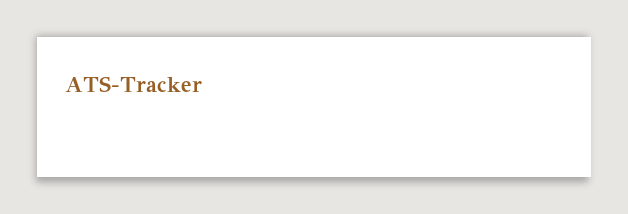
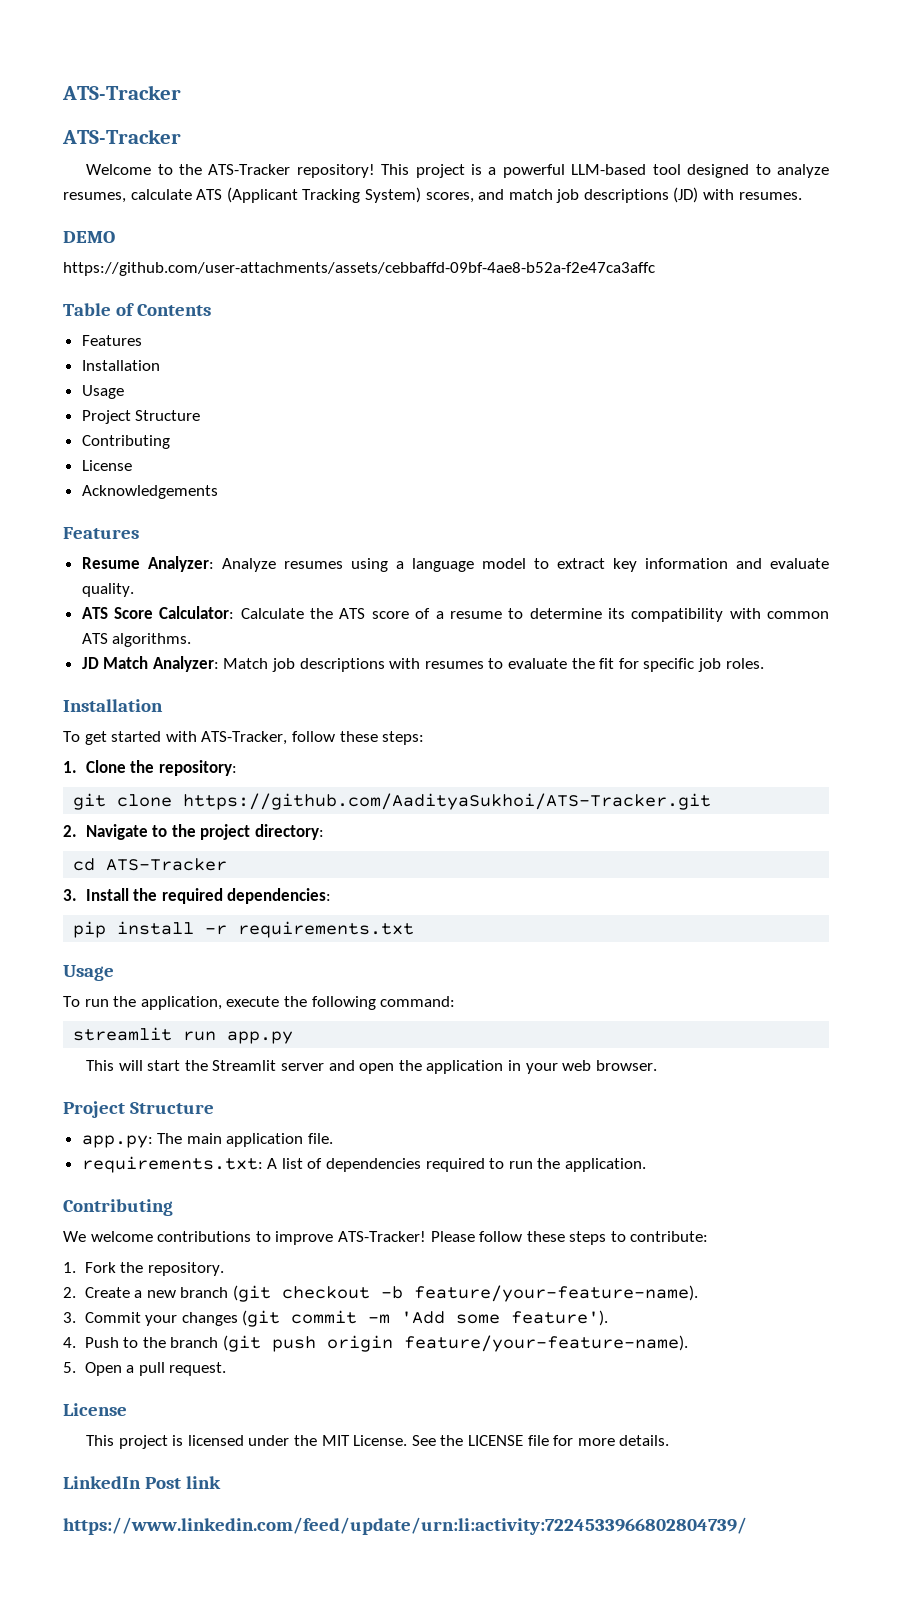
[65,76,202,92] ATS-Tracker -> [62,85,181,100] [62,129,181,144] [86,164,829,178] [63,187,802,203] [63,231,115,243] [63,262,655,276] [63,303,212,316] [81,335,142,346] [81,360,160,371] [81,385,124,399] [81,410,201,424] [81,435,170,449] [81,460,132,471] [81,485,218,499] [63,527,139,539] [81,556,829,572] [81,583,134,597] [81,606,830,622] [81,633,192,647] [81,656,764,672] [63,699,163,712] [63,731,425,745] [63,760,237,776] [73,793,712,810] [63,824,324,840] [73,858,228,871] [63,888,332,904] [73,921,415,938] [63,965,114,981] [63,996,456,1010] [73,1027,294,1044] [86,1060,657,1074] [63,1101,215,1118] [81,1133,334,1148] [81,1156,647,1173] [63,1199,173,1216] [63,1231,709,1245] [63,1262,224,1276] [63,1285,698,1302] [63,1310,609,1327] [63,1335,688,1352] [63,1362,227,1376] [63,1403,127,1416] [86,1435,670,1449] [63,1476,222,1489] [63,1517,747,1535] ATS-Tracker // ATS-Tracker // Welcome to the ATS-Tracker repository! This project is a powerful LLM-based tool designed to analyze resumes, calculate ATS (Applicant Tracking System) scores, and match job descriptions (JD) with resumes. // DEMO // https://github.com/user-attachments/assets/cebbaffd-09bf-4ae8-b52a-f2e47ca3affc // Table of Contents // Features // Installation // Usage // Project Structure // Contributing // License // Acknowledgements // Features // Resume Analyzer: Analyze resumes using a language model to extract key information and evaluate quality. // ATS Score Calculator: Calculate the ATS score of a resume to determine its compatibility with common ATS algorithms. // JD Match Analyzer: Match job descriptions with resumes to evaluate the fit for specific job roles. // Installation // To get started with ATS-Tracker, follow these steps: // 1. Clone the repository: // git clone https://github.com/AadityaSukhoi/ATS-Tracker.git // 2. Navigate to the project directory: // cd ATS-Tracker // 3. Install the required dependencies: // pip install -r requirements.txt // Usage // To run the application, execute the following command: // streamlit run app.py // This will start the Streamlit server and open the application in your web browser. // Project Structure // app.py: The main application file. // requirements.txt: A list of dependencies required to run the application. // Contributing // We welcome contributions to improve ATS-Tracker! Please follow these steps to contribute: // 1. Fork the repository. // 2. Create a new branch (git checkout -b feature/your-feature-name). // 3. Commit your changes (git commit -m 'Add some feature'). // 4. Push to the branch (git push origin feature/your-feature-name). // 5. Open a pull request. // License // This project is licensed under the MIT License. See the LICENSE file for more details. // LinkedIn Post link // https://www.linkedin.com/feed/update/urn:li:activity:7224533966802804739/

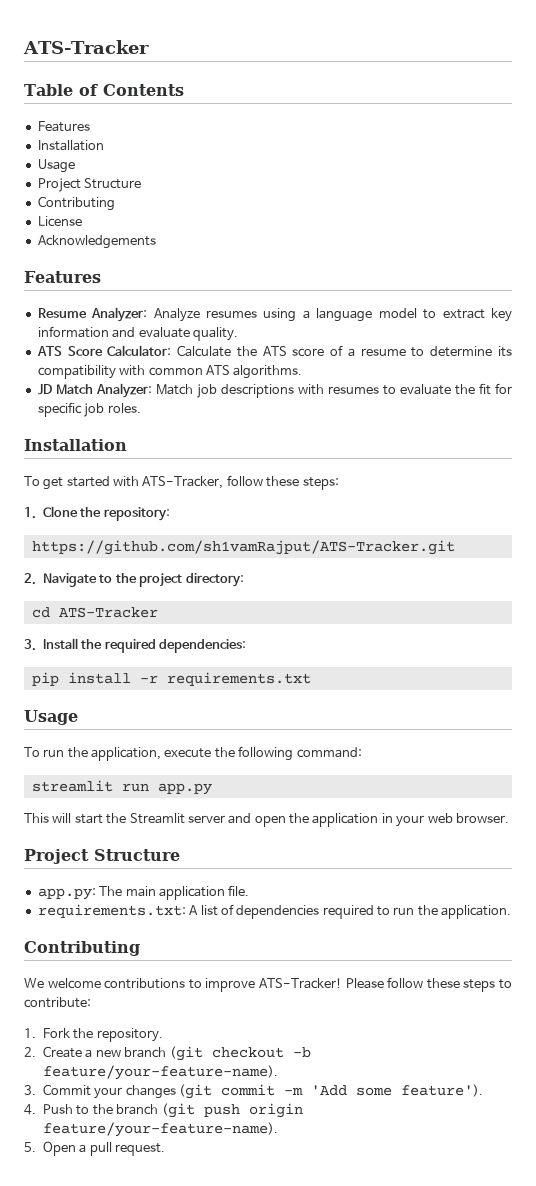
[62,85,181,100] [62,129,181,144] [86,164,829,178] [63,187,802,203] [63,231,115,243] [63,262,655,276] ATS-Tracker // ATS-Tracker // Welcome to the ATS-Tracker repository! This project is a powerful LLM-based tool designed to analyze resumes, calculate ATS (Applicant Tracking System) scores, and match job descriptions (JD) with resumes. // DEMO // https://github.com/user-attachments/assets/cebbaffd-09bf-4ae8-b52a-f2e47ca3affc -> [23,40,149,54] ATS-Tracker
[73,793,712,810] git clone https://github.com/AadityaSukhoi/ATS-Tracker.git -> [31,540,455,555] https://github.com/sh1vamRajput/ATS-Tracker.git
[63,1403,127,1416] [86,1435,670,1449] [63,1476,222,1489] [63,1517,747,1535] // License // This project is licensed under the MIT License. See the LICENSE file for more details. // LinkedIn Post link // https://www.linkedin.com/feed/update/urn:li:activity:7224533966802804739/ -> (166, 1149) none

